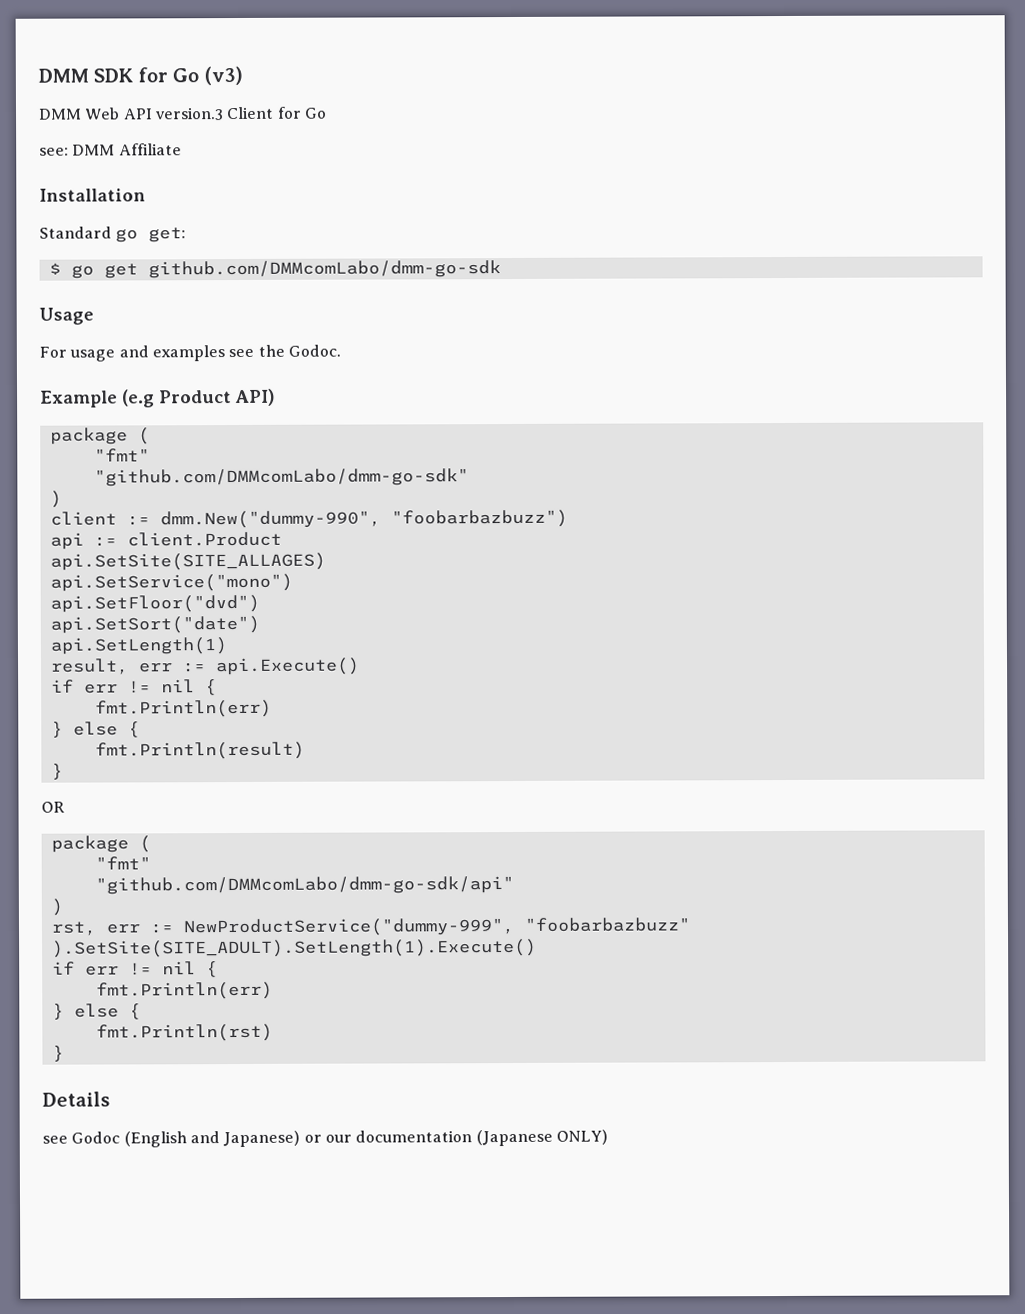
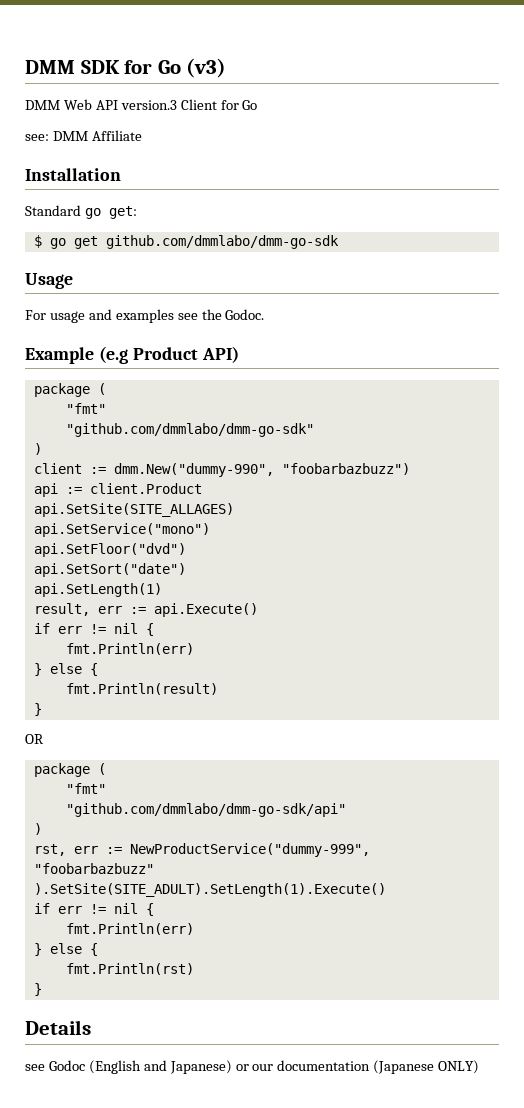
[147,260,501,279] github.com/DMMcomLabo/dmm-go-sdk -> [105,235,339,249] github.com/dmmlabo/dmm-go-sdk
[93,468,469,487] "github.com/DMMcomLabo/dmm-go-sdk" -> [65,423,314,437] "github.com/dmmlabo/dmm-go-sdk"
[94,875,514,895] "github.com/DMMcomLabo/dmm-go-sdk/api" -> [65,803,346,817] "github.com/dmmlabo/dmm-go-sdk/api"

